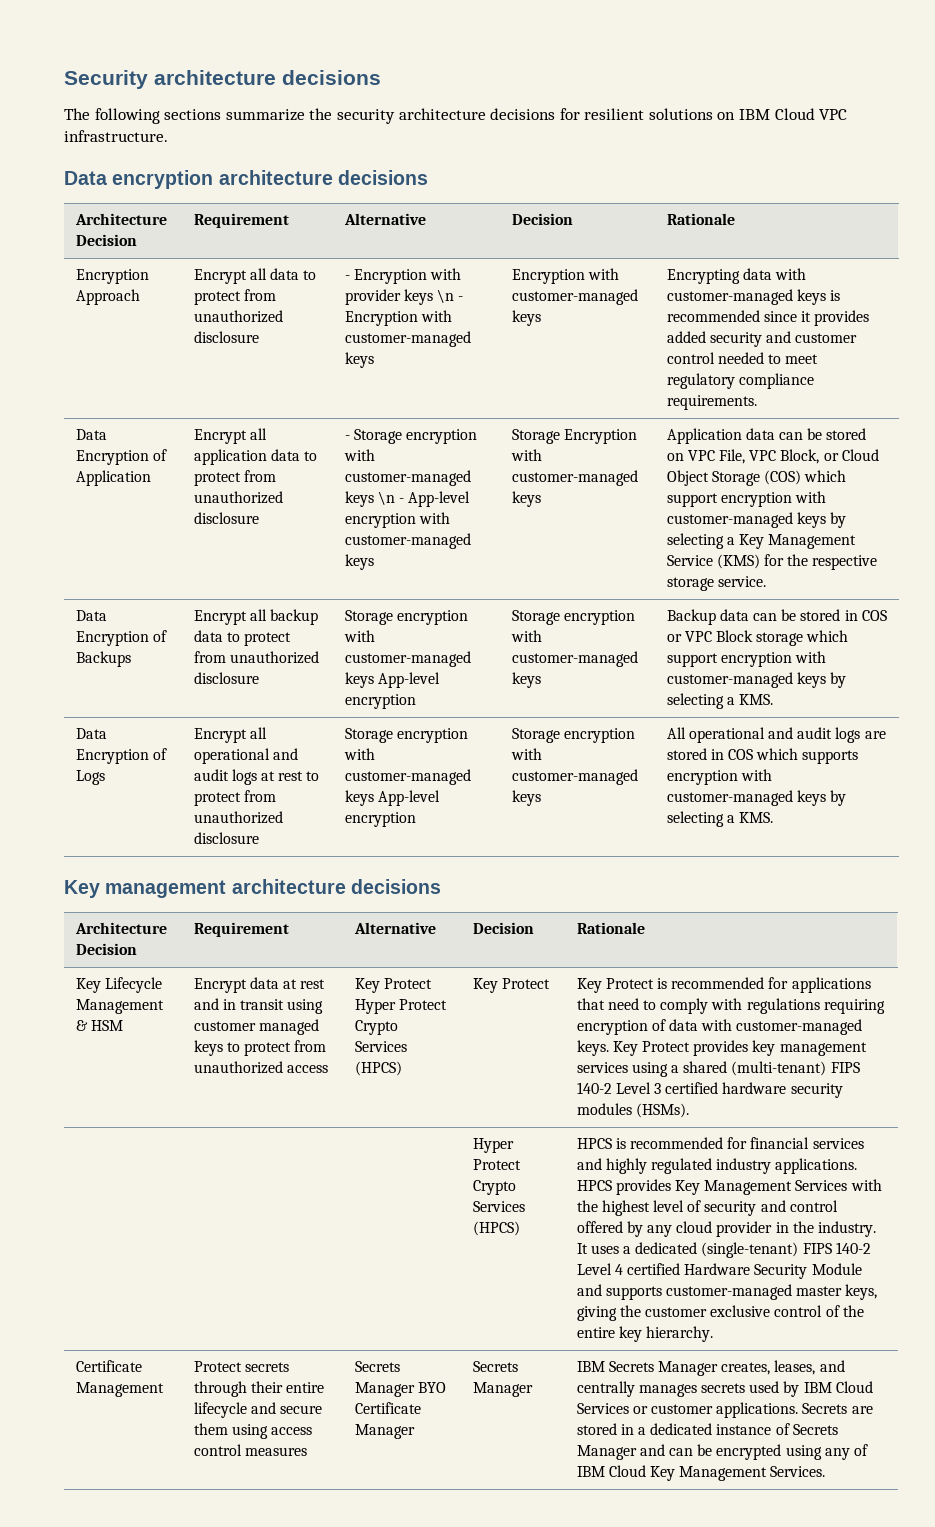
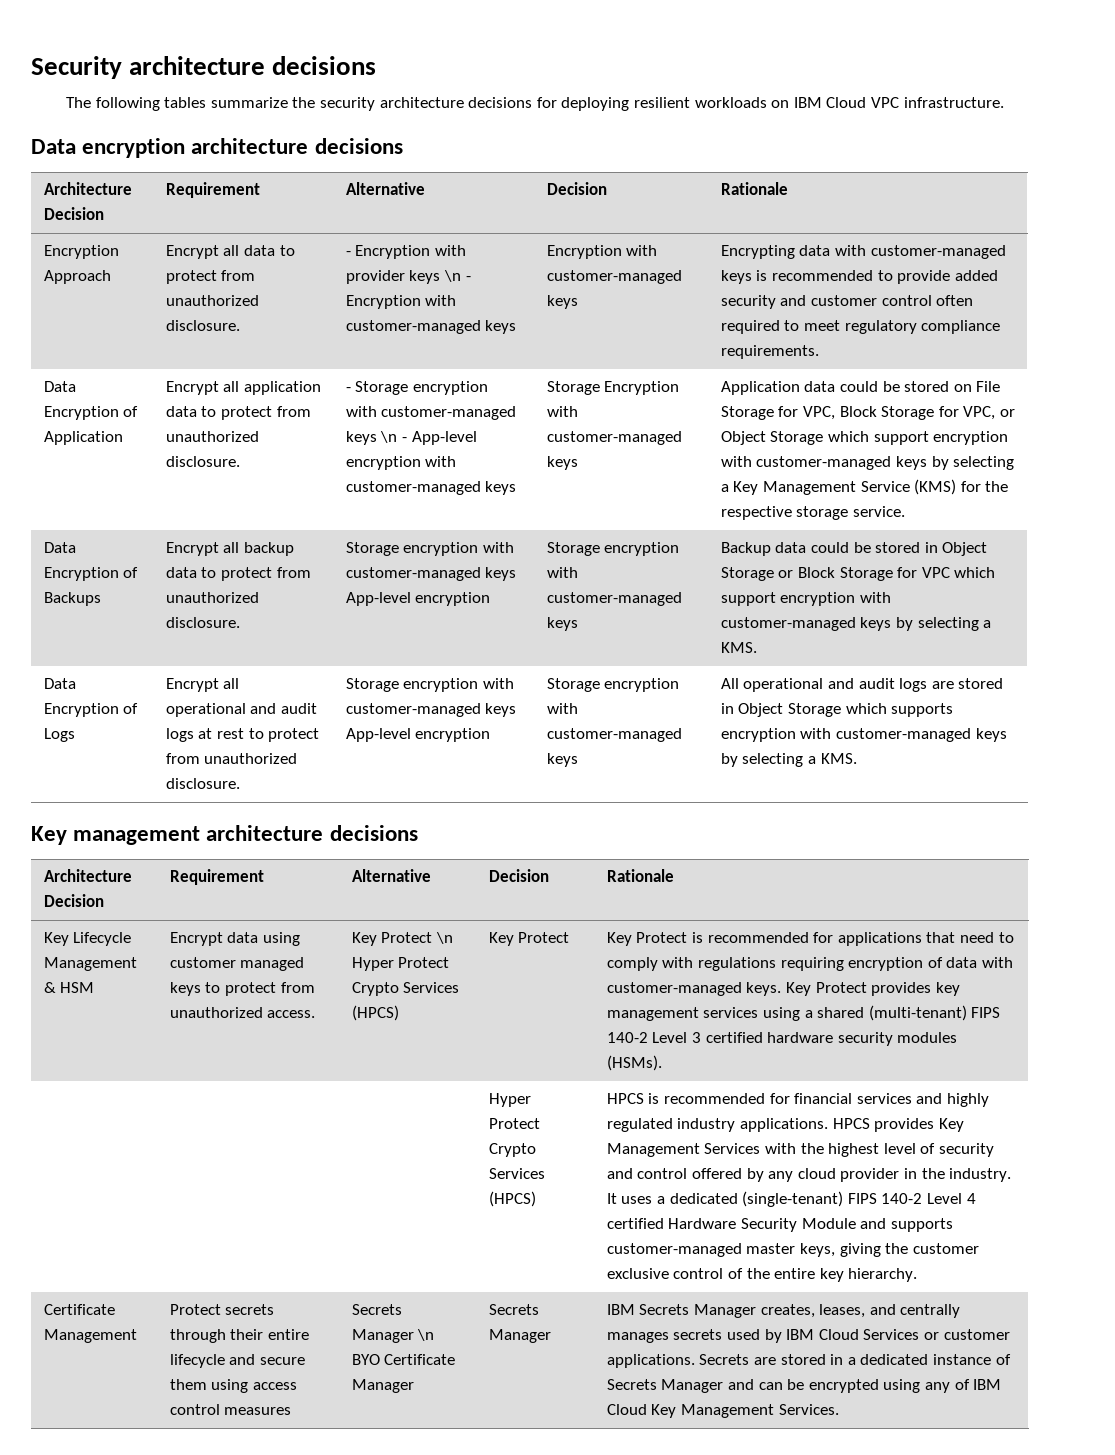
[164,109,222,120] sections -> [164,97,207,108] tables
[584,108,713,120] resilient solutions -> [561,97,767,111] deploying resilient workloads
[193,331,259,343] disclosure -> [165,320,240,331] disclosure.
[763,310,870,326] since it provides -> [877,270,951,284] to provide
[717,352,764,364] needed -> [936,295,974,306] [720,320,780,334] often required
[193,512,259,524] disclosure -> [165,456,240,467] disclosure.
[779,432,804,440] can -> [840,381,879,392] could
[687,449,879,464] [666,470,802,486] VPC File, VPC Block, or Cloud Object Storage (COS) -> [976,381,1001,392] [720,406,1016,420] [720,431,824,445] File Storage for VPC, Block Storage for VPC, or Object Storage
[193,672,259,684] disclosure -> [165,617,240,628] disclosure.
[753,613,778,621] can -> [811,542,850,553] could
[861,610,887,621] [666,630,804,646] COS or VPC Block storage -> [942,542,988,556] [720,567,950,581] Object Storage or Block Storage for VPC
[193,832,259,844] disclosure -> [165,778,240,789] disclosure.
[728,749,754,760] COS -> [738,703,842,717] Object Storage
[283,979,326,989] [193,998,285,1010] at rest and in transit -> (259, 937) none
[286,1065,328,1073] [354,978,432,993] access | Key Protect -> [267,1010,316,1018] [351,932,454,946] access. | Key Protect \n
(415, 1389) none -> [417,1329,435,1341] \n

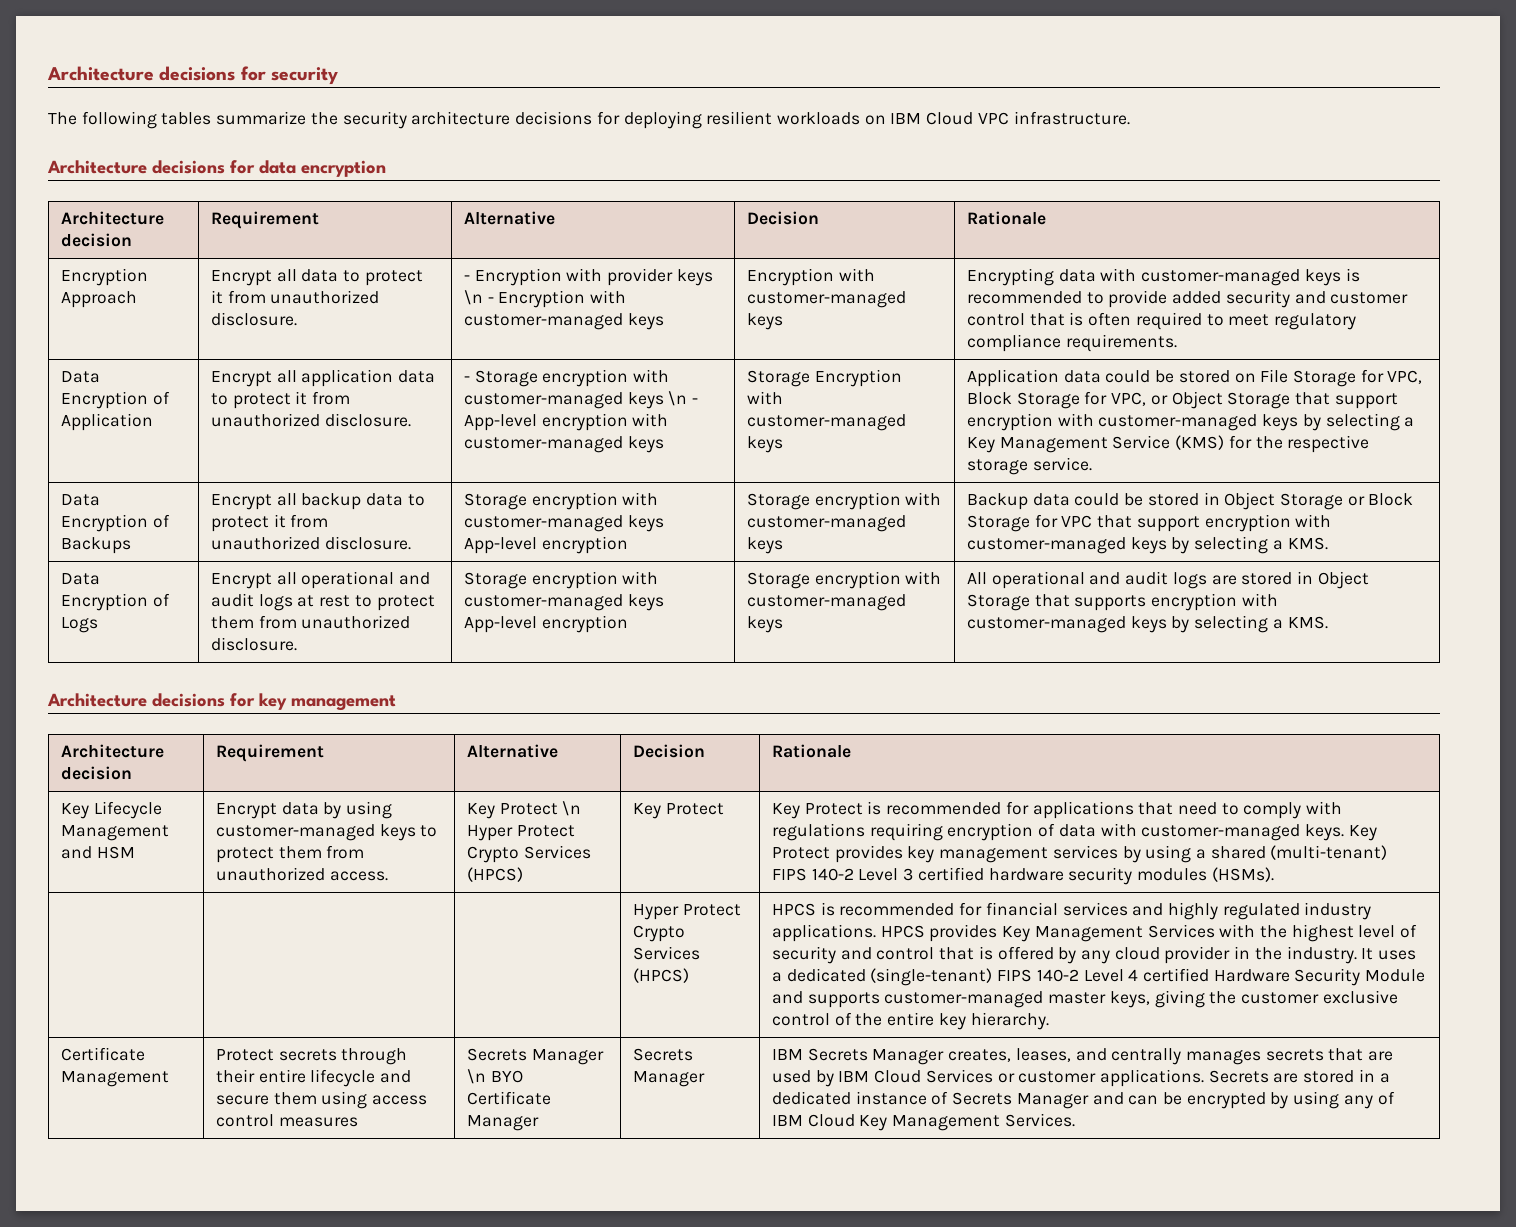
[31,56,377,79] Security architecture decisions -> [47,66,338,85] Architecture decisions for security
[31,138,403,158] [43,182,132,195] [43,207,104,220] Data encryption architecture decisions // Architecture Decision -> [47,160,386,177] [60,211,164,225] [60,233,132,247] Architecture decisions for data encryption // Architecture decision
(217, 277) none -> [210,290,223,304] it
(932, 300) none -> [1029,312,1084,326] that is
(273, 413) none -> [295,391,308,405] it
[828,431,870,442] which -> [1294,392,1330,405] that
(273, 574) none -> [273,514,286,528] it
[954,567,996,578] which -> [1097,515,1133,528] that
(320, 735) none -> [210,616,254,629] them
[845,703,887,714] which -> [1034,594,1070,607] that
[31,825,418,845] [43,869,132,882] [43,894,104,907] Key management architecture decisions // Architecture Decision -> [47,693,396,711] [60,744,164,758] [60,766,132,780] Architecture decisions for key management // Architecture decision
[43,982,56,993] & -> [60,846,92,859] and
[263,932,301,946] [169,957,305,971] using customer managed -> [323,801,393,819] [215,824,375,841] by using customer-managed
(277, 989) none -> [278,846,322,859] them
(759, 1012) none -> [1122,846,1141,863] by
(688, 1173) none -> [939,946,993,960] that is
(723, 1334) none -> [1328,1048,1394,1061] that are
(879, 1386) none -> [1270,1092,1289,1109] by

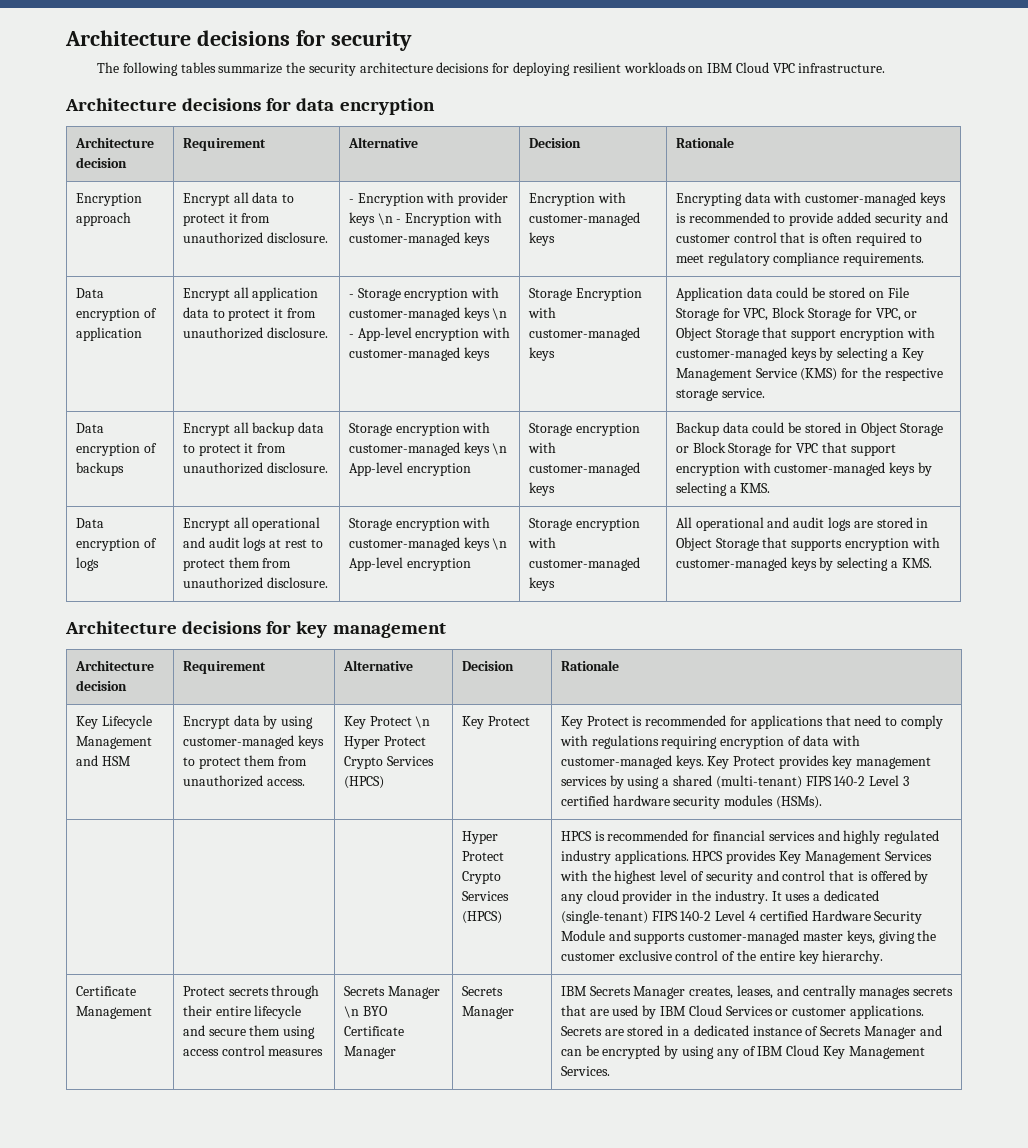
[60,291,137,308] Approach -> [75,212,131,226] approach
[60,391,170,409] [60,413,153,431] Encryption of Application -> [75,308,157,321] [75,327,142,341] encryption of application
[60,514,170,532] [60,537,131,554] Encryption of Backups -> [75,443,157,456] [75,462,124,476] encryption of backups
(664, 523) none -> [492,443,508,455] \n
[60,593,170,611] [60,617,98,633] Encryption of Logs -> [75,538,157,551] [75,557,99,571] encryption of logs
(664, 602) none -> [492,538,508,550] \n

